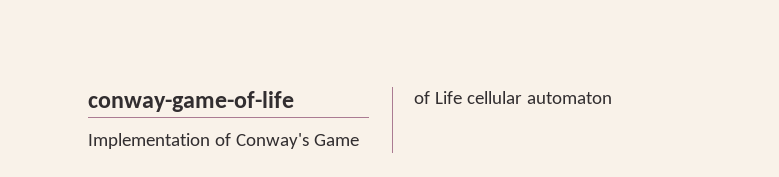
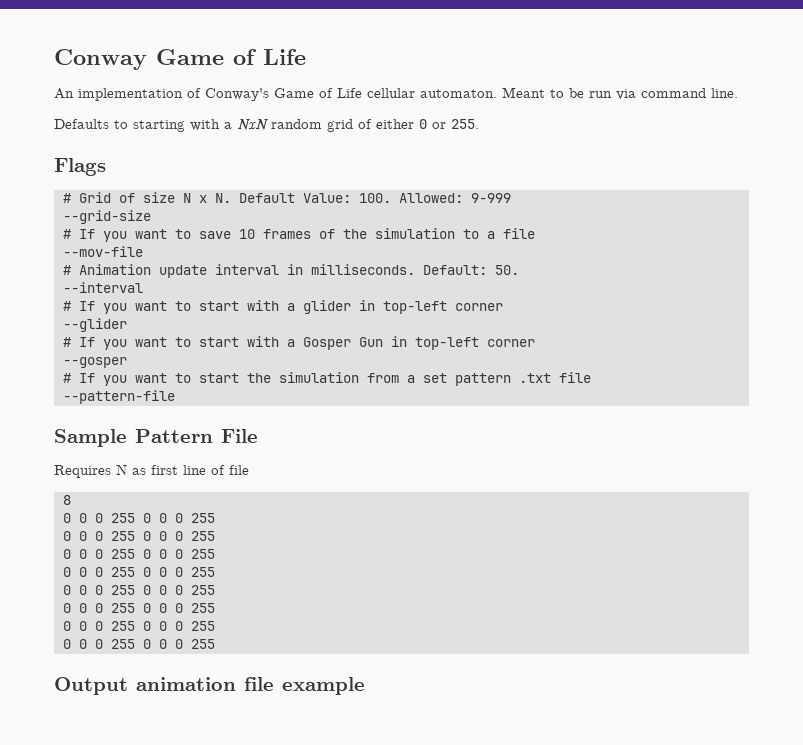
[88,91,294,112] [88,133,210,149] conway-game-of-life // Implementation -> [54,49,306,70] [54,88,183,101] Conway Game of Life // An implementation
[526,92,612,104] automaton -> [420,87,738,100] [54,119,479,132] [54,158,106,176] [62,192,511,203] [62,210,151,224] [62,228,535,242] [62,246,143,257] [62,264,519,278] [62,282,143,293] [62,300,503,314] [62,318,127,332] [62,336,535,350] [62,357,127,368] [62,372,591,386] [62,390,175,404] [54,429,258,447] [54,464,249,478] [62,495,71,505] [62,513,215,523] [62,531,215,541] [62,549,215,559] [62,567,215,577] [62,585,215,595] [62,603,215,613] [62,621,215,631] [62,639,215,649] [54,677,365,695] automaton. Meant to be run via command line. // Defaults to starting with a NxN random grid of either 0 or 255. // Flags // # Grid of size N x N. Default Value: 100. Allowed: 9-999 // --grid-size // # If you want to save 10 frames of the simulation to a file // --mov-file // # Animation update interval in milliseconds. Default: 50. // --interval // # If you want to start with a glider in top-left corner // --glider // # If you want to start with a Gosper Gun in top-left corner // --gosper // # If you want to start the simulation from a set pattern .txt file // --pattern-file // Sample Pattern File // Requires N as first line of file // 8 // 0 0 0 255 0 0 0 255 // 0 0 0 255 0 0 0 255 // 0 0 0 255 0 0 0 255 // 0 0 0 255 0 0 0 255 // 0 0 0 255 0 0 0 255 // 0 0 0 255 0 0 0 255 // 0 0 0 255 0 0 0 255 // 0 0 0 255 0 0 0 255 // Output animation file example

